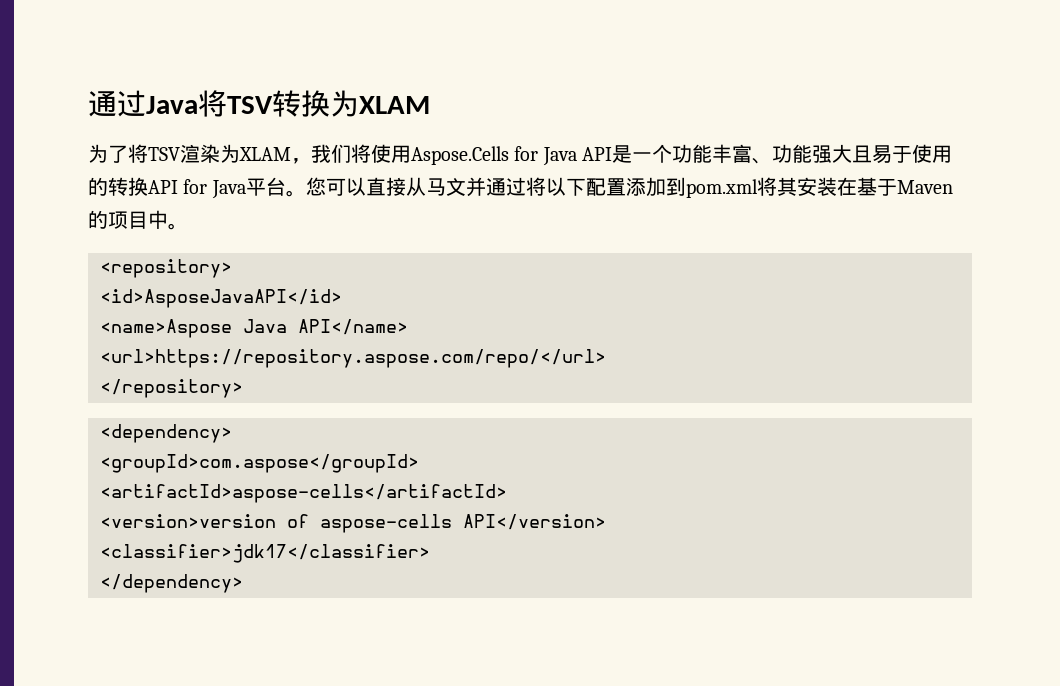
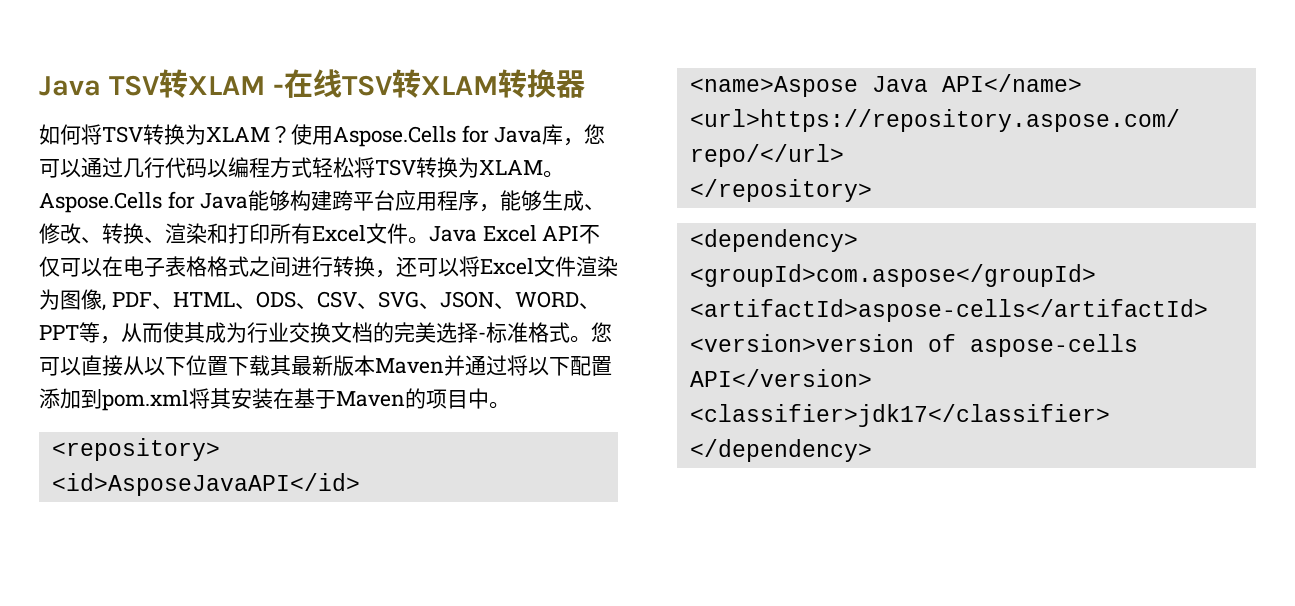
[88,90,430,117] [88,144,953,166] [88,177,466,199] 通过Java将TSV转换为XLAM // 为了将TSV渲染为XLAM，我们将使用Aspose.Cells for Java API是一个功能丰富、功能强大且易于使用的转换API for Java平台。您可以直接从马文 -> [39,69,585,98] [39,124,606,147] [39,157,564,178] [39,190,606,213] [39,223,601,244] [39,256,618,278] [39,289,600,311] [39,322,612,344] [39,355,444,376] Java TSV转XLAM -在线TSV转XLAM转换器 // 如何将TSV转换为XLAM？使用Aspose.Cells for Java库，您可以通过几行代码以编程方式轻松将TSV转换为XLAM。Aspose.Cells for Java能够构建跨平台应用程序，能够生成、修改、转换、渲染和打印所有Excel文件。Java Excel API不仅可以在电子表格格式之间进行转换，还可以将Excel文件渲染为图像, PDF、HTML、ODS、CSV、SVG、JSON、WORD、PPT等，从而使其成为行业交换文档的完美选择-标准格式。您可以直接从以下位置下载其最新版本Maven

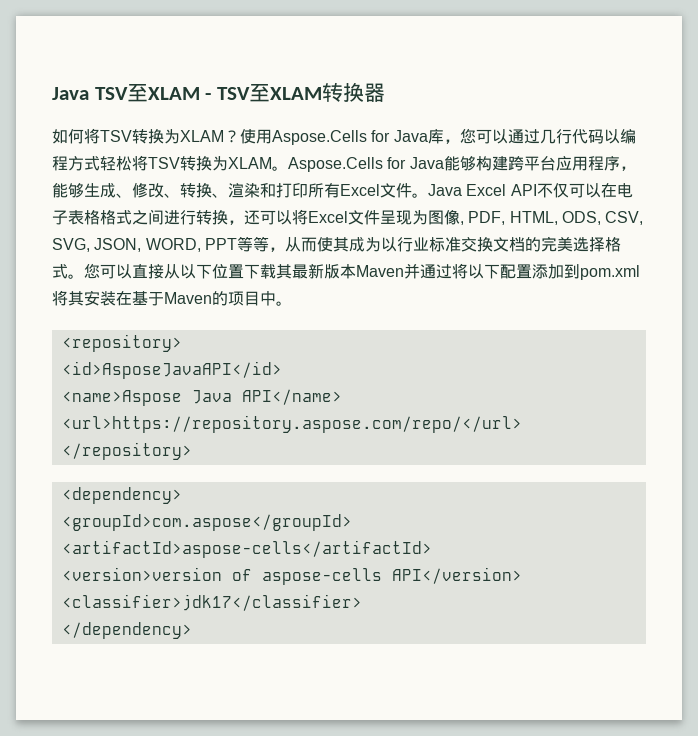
[158,69,188,98] 转 -> [126,84,148,102] 至
[283,69,421,98] 在线TSV转 -> [216,84,270,102] TSV至
[576,256,618,277] 渲染 -> [380,210,412,225] 呈现
[111,291,600,309] [39,325,79,340] PDF、HTML、ODS、CSV、SVG、JSON、WORD、PPT -> [468,211,644,225] [52,236,253,252] PDF, HTML, ODS, CSV, SVG, JSON, WORD, PPT等
[247,322,289,343] 行业 -> [380,237,461,252] 以行业标准
[478,322,528,343] -标准 -> (605, 244) none

